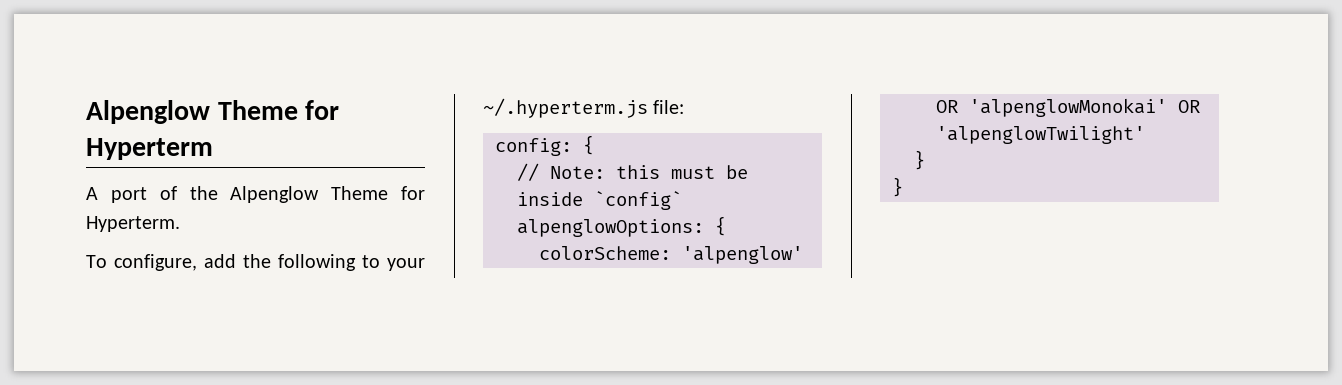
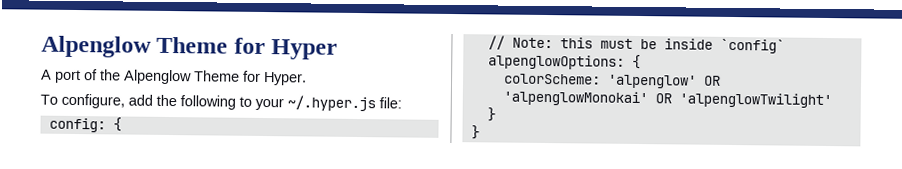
[86,100,340,124] [86,138,213,160] Alpenglow Theme for Hyperterm -> [41,35,339,60] Alpenglow Theme for Hyper
[86,216,180,232] Hyperterm. -> [263,72,307,86] Hyper.
[483,98,648,118] ~/.hyperterm.js -> [287,95,376,112] ~/.hyper.js

